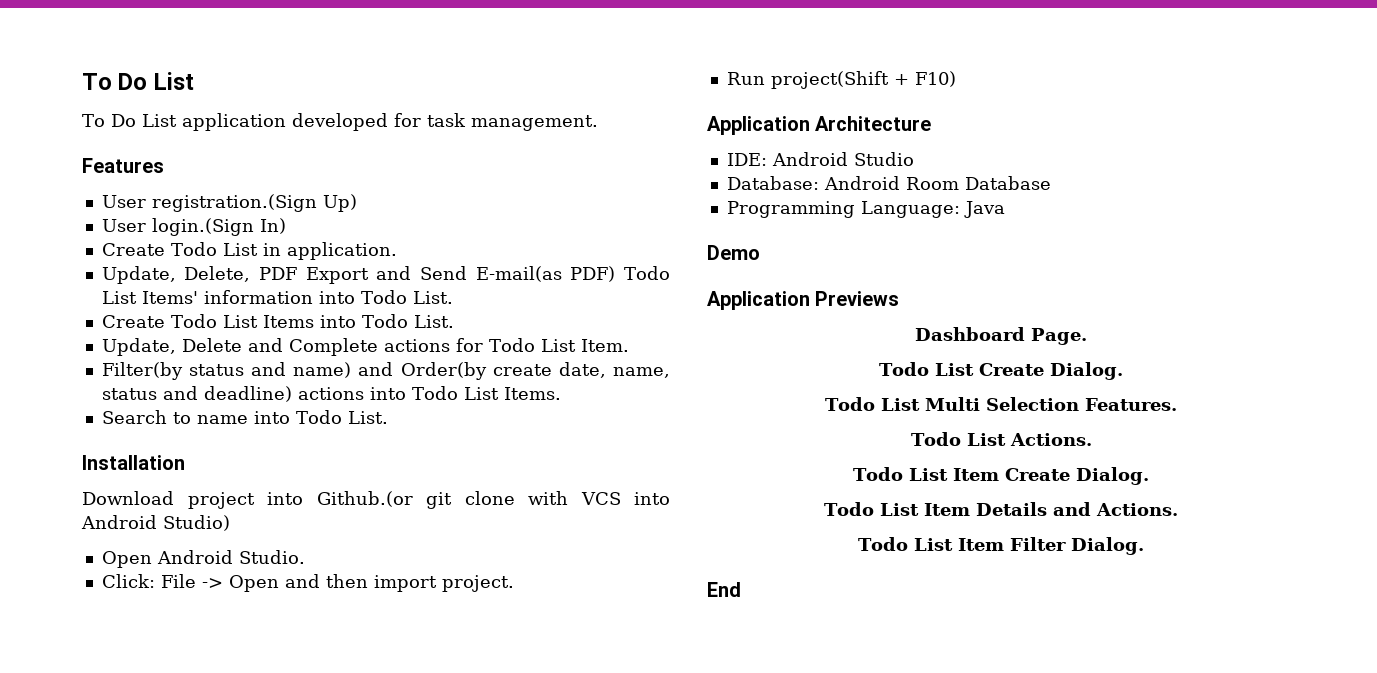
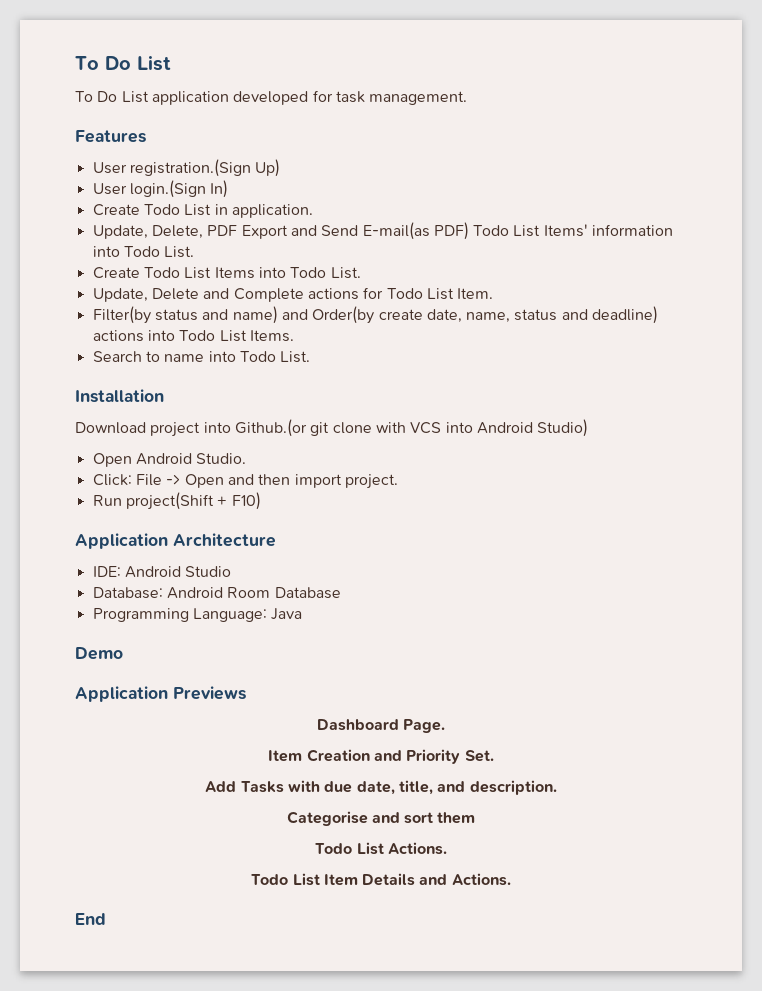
[879,362,1123,380] [824,397,1178,411] [910,432,1092,446] [853,467,1149,485] Todo List Create Dialog. // Todo List Multi Selection Features. // Todo List Actions. // Todo List Item Create Dialog. -> [268,749,494,764] [205,780,557,795] [286,811,476,826] [315,842,447,855] Item Creation and Priority Set. // Add Tasks with due date, title, and description. // Categorise and sort them // Todo List Actions.
[858,537,1144,555] // Todo List Item Filter Dialog. -> (511, 879) none

